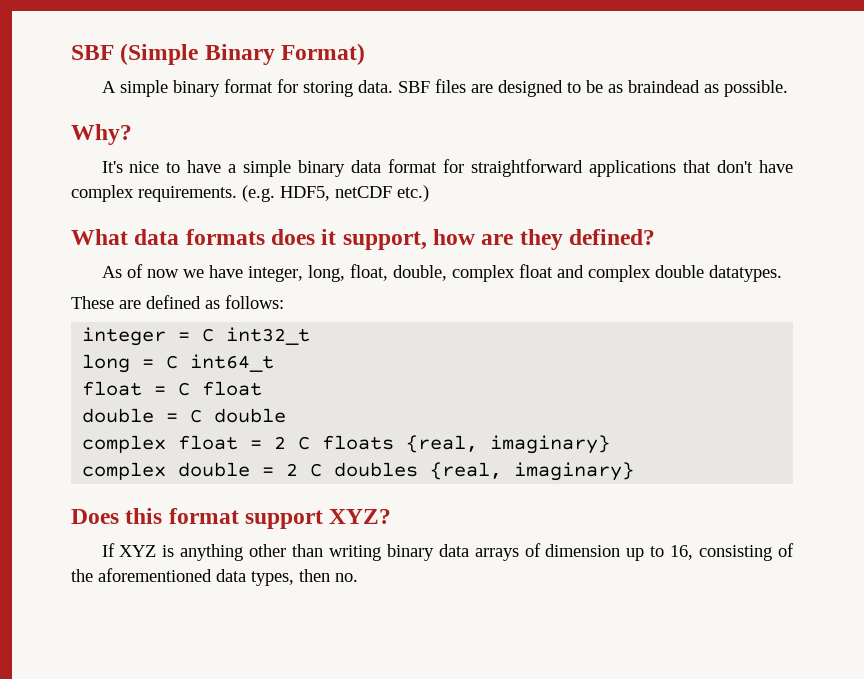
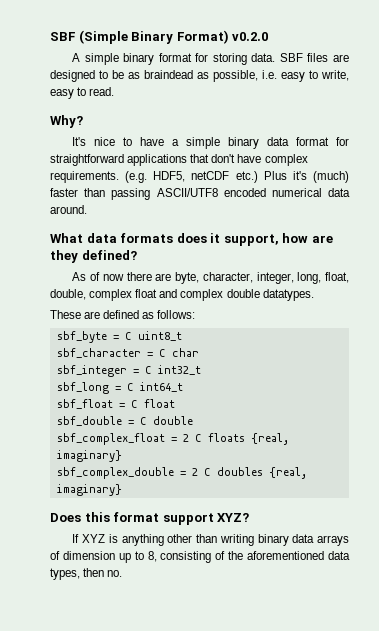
(366, 54) none -> [232,32,269,41] v0.2.0
[723,80,788,97] possible. -> [213,70,349,82] [50,87,115,99] possible, i.e. easy to write, easy to read.
(429, 193) none -> [263,171,349,183] [50,188,350,200] [50,205,87,214] Plus it's (much) faster than passing ASCII/UTF8 encoded numerical data around.
[182,265,243,278] we have -> [126,272,253,284] there are byte, character,
[82,327,167,346] integer -> [56,331,182,343] [56,348,199,358] [56,365,127,377] sbf_byte = C uint8_t // sbf_character = C char // sbf_integer
[82,354,131,373] long -> [56,382,109,394] sbf_long
[82,381,143,396] float -> [56,399,113,409] sbf_float
[82,408,155,423] double -> [56,416,122,426] sbf_double
[82,435,239,453] complex float -> [56,433,165,445] sbf_complex_float
[82,462,251,480] complex double -> [56,467,174,479] sbf_complex_double
[670,545,694,560] 16, -> [147,551,157,562] 8,

